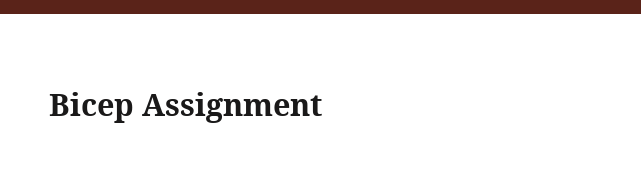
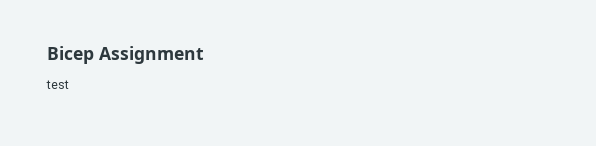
(323, 107) none -> [46,80,69,89] // test

